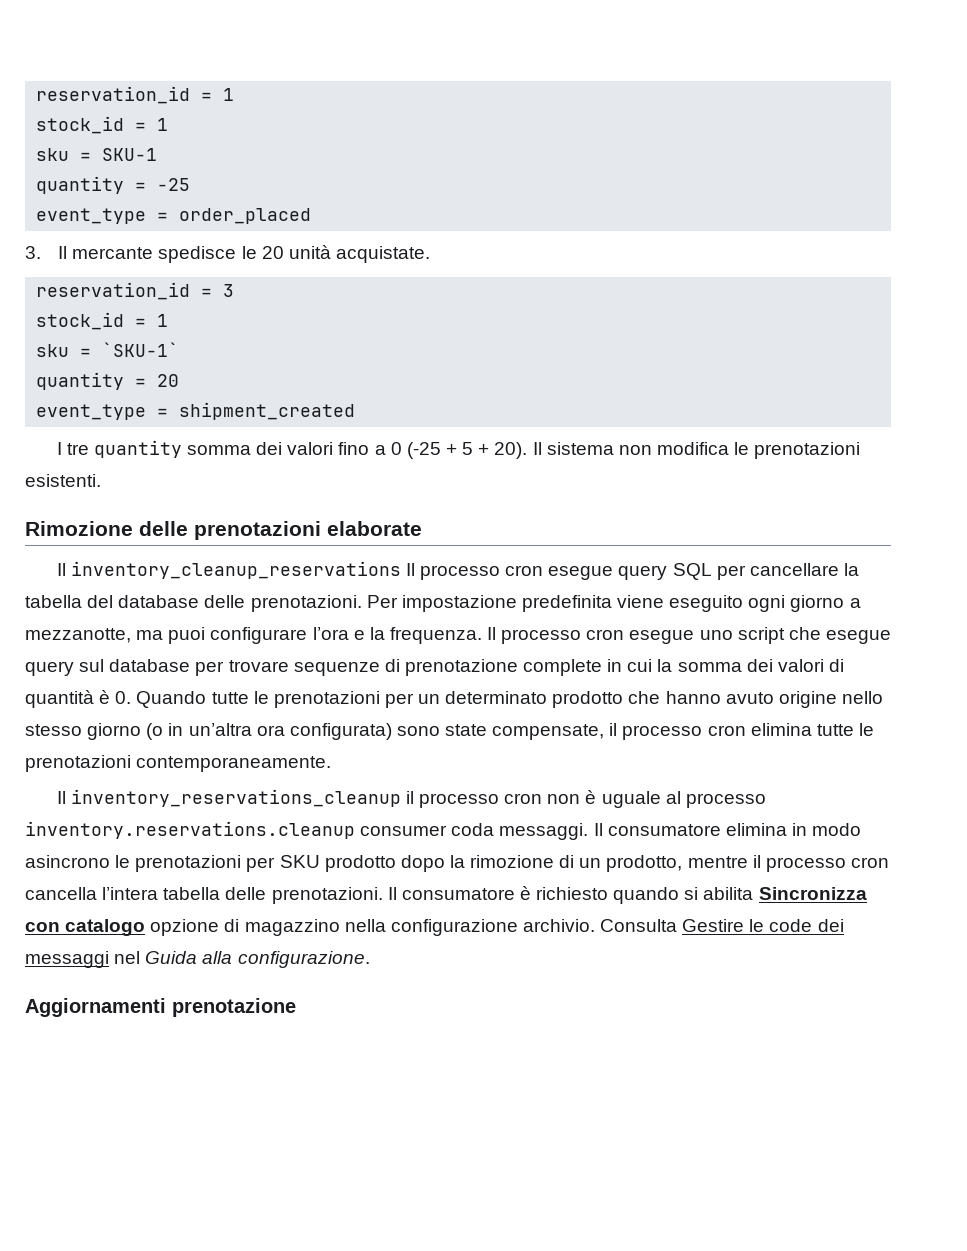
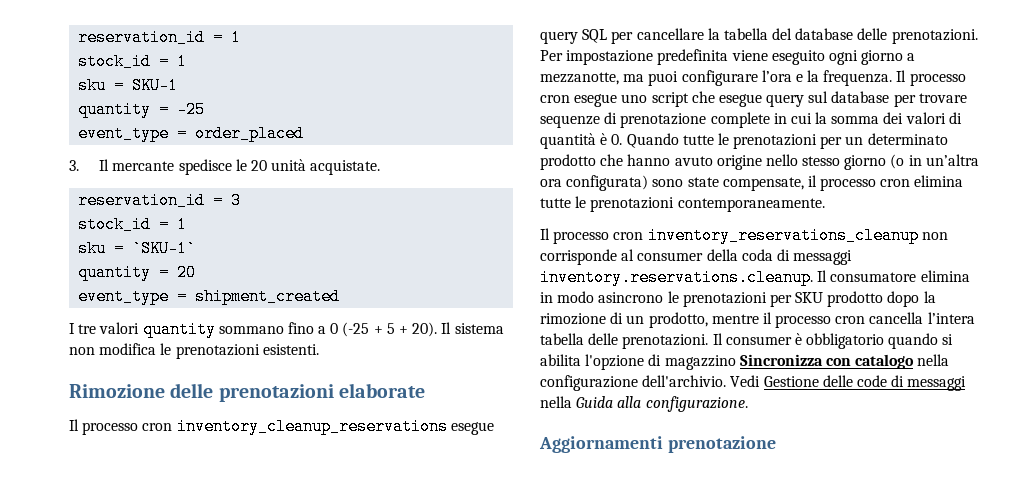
[93,440,334,458] quantity somma dei valori -> [99,321,284,338] valori quantity sommano
[70,561,544,580] inventory_cleanup_reservations Il processo cron -> [82,418,448,435] processo cron inventory_cleanup_reservations
[70,789,766,808] [25,821,589,840] inventory_reservations_cleanup il processo cron non è uguale al processo inventory.reservations.cleanup consumer coda messaggi. -> [553,227,948,244] [540,249,853,265] [540,269,813,286] processo cron inventory_reservations_cleanup non corrisponde al consumer della coda di messaggi inventory.reservations.cleanup.
[401,886,867,904] [25,919,844,936] [25,951,141,968] consumatore è richiesto quando si abilita Sincronizza con catalogo opzione di magazzino nella configurazione archivio. Consulta Gestire le code dei messaggi nel -> [725,333,954,349] [540,354,950,370] [540,375,967,391] [540,396,572,408] consumer è obbligatorio quando si abilita l'opzione di magazzino Sincronizza con catalogo nella configurazione dell'archivio. Vedi Gestione delle code di messaggi nella

